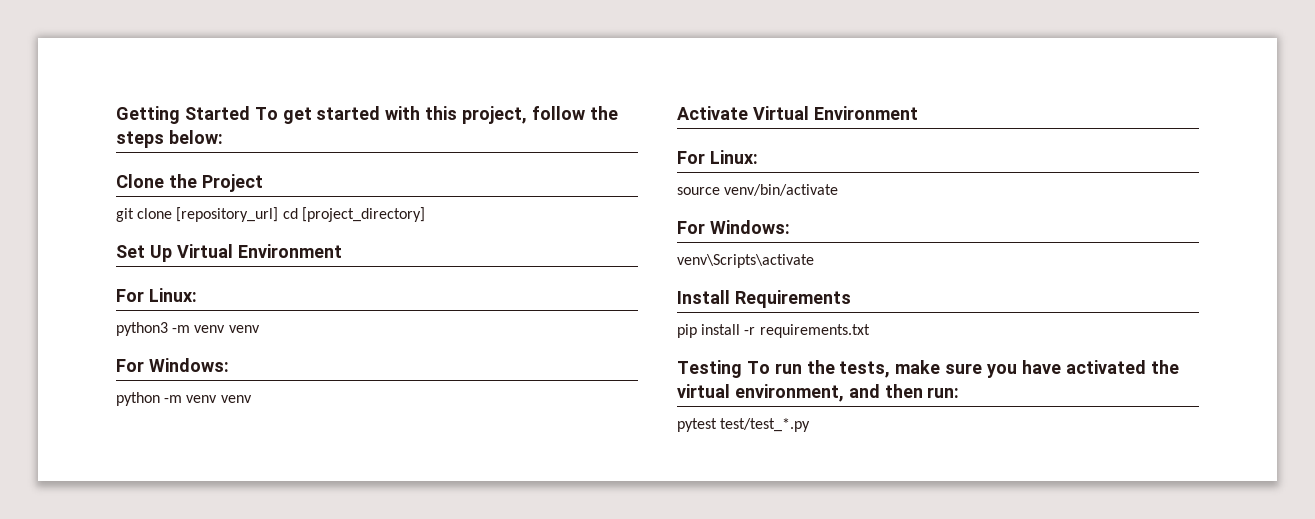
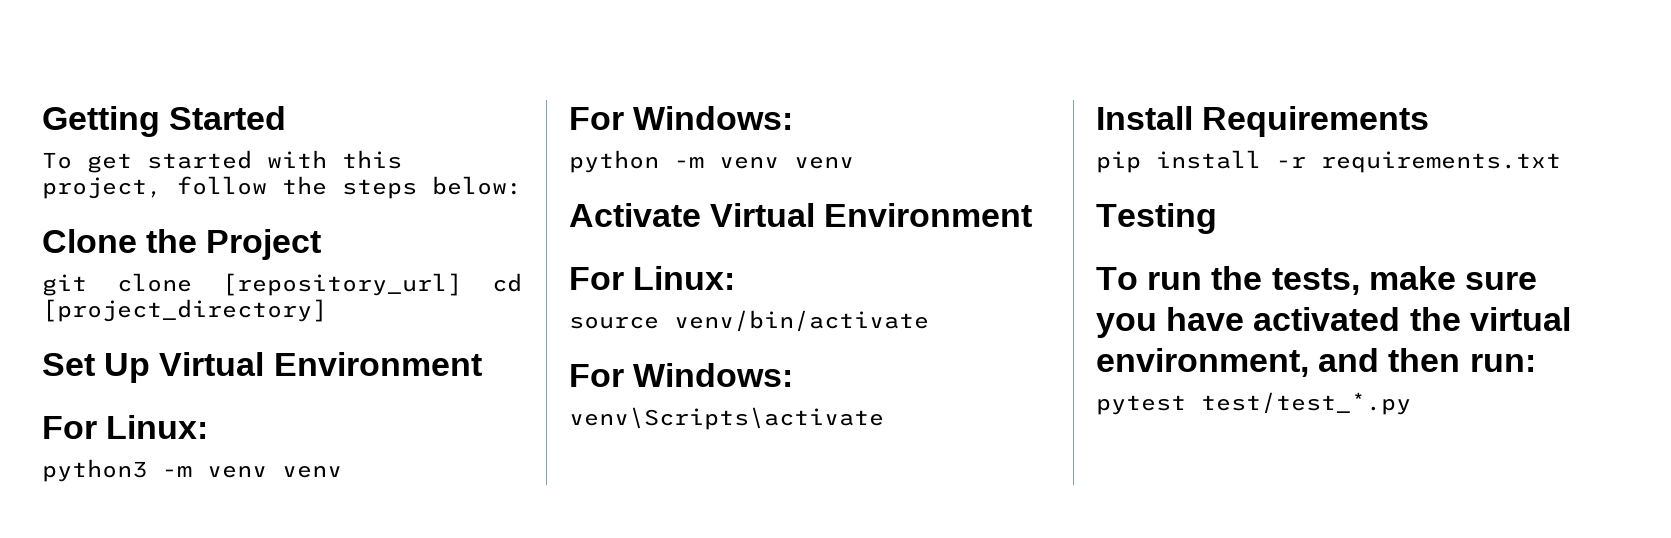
(250, 113) none -> (287, 118) //
(742, 369) none -> (1217, 218) //

